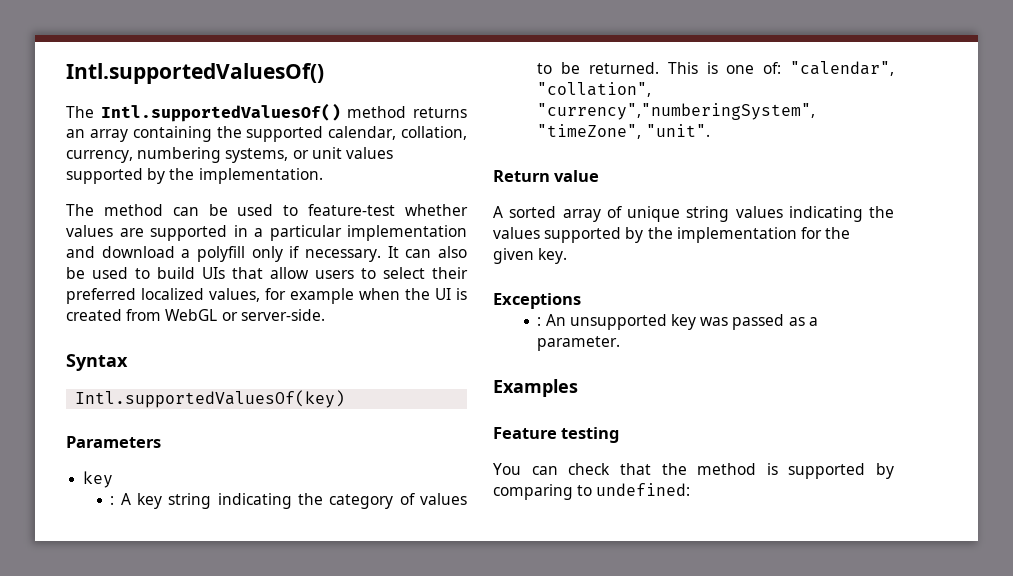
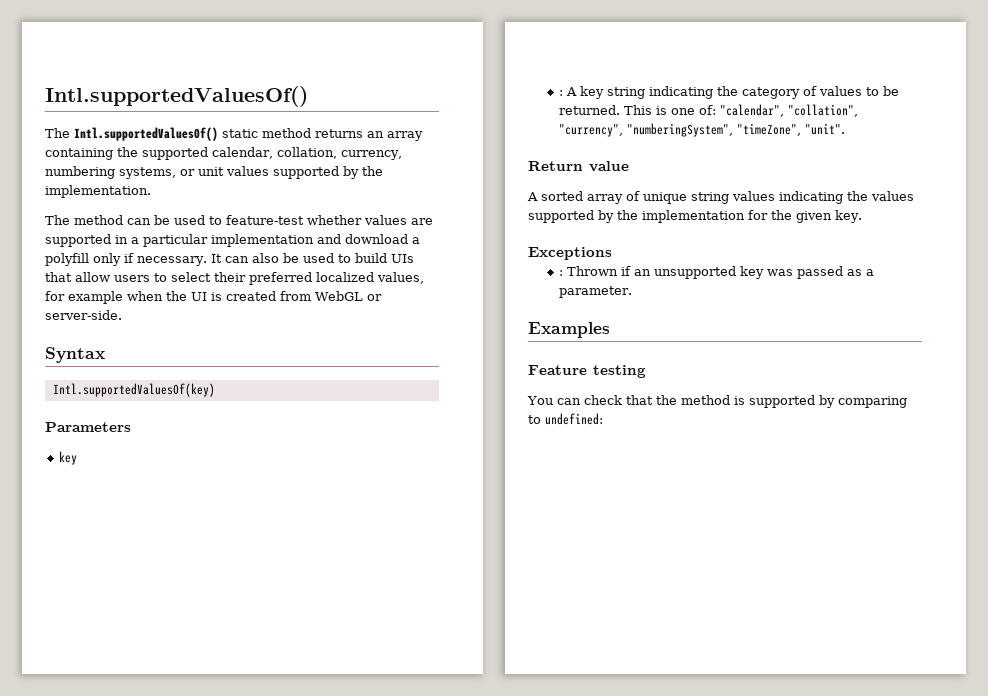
(341, 112) none -> [222,129,258,138] static
[537,103,816,120] "currency","numberingSystem", -> [559,123,734,137] "currency", "numberingSystem",
[545,314,566,326] An -> [567,266,652,276] Thrown if an

